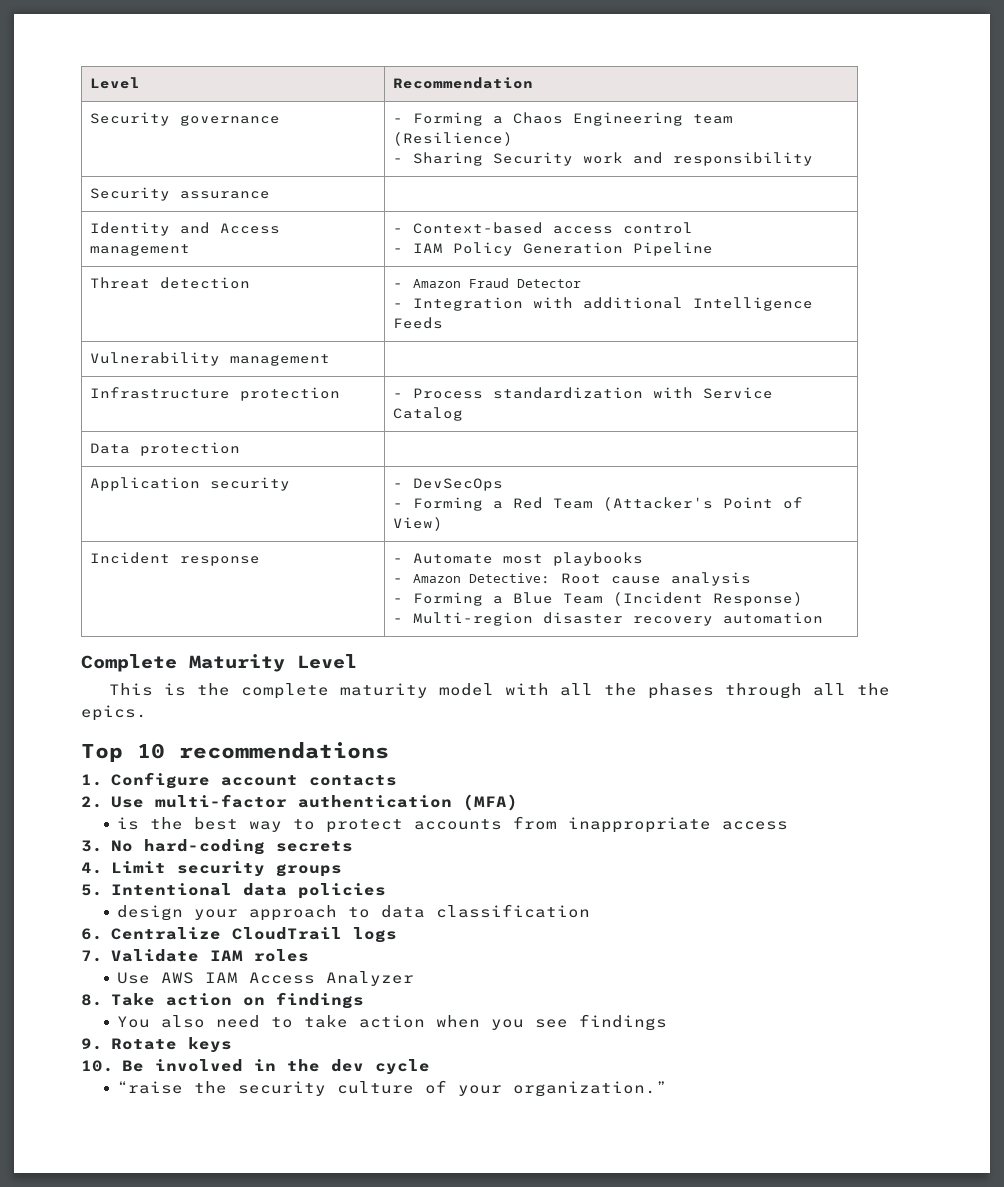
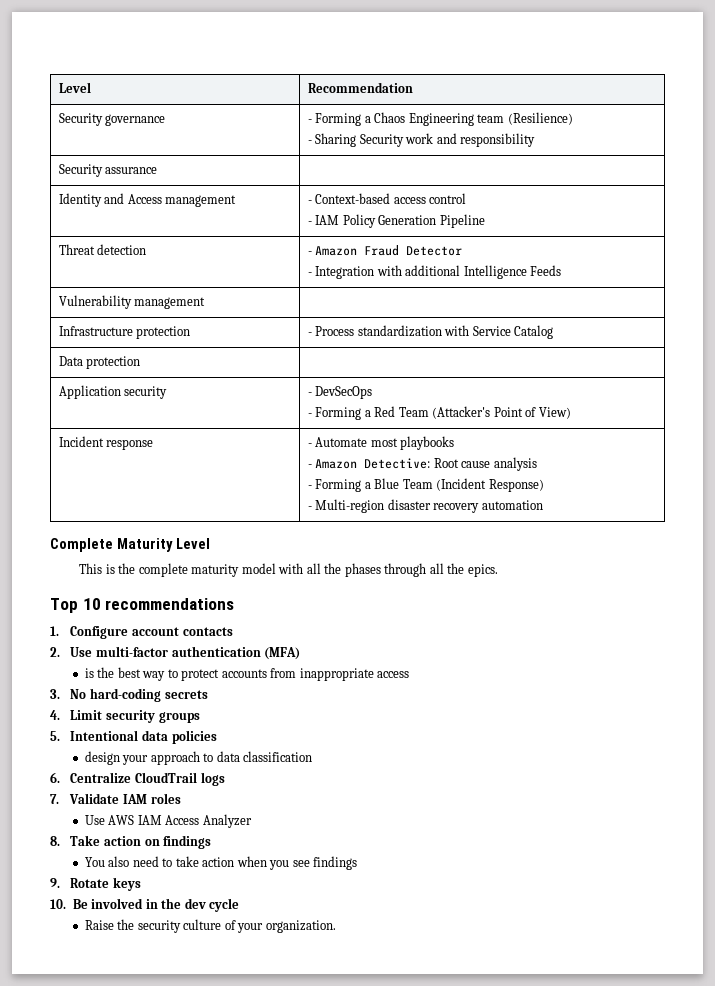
[117,1081,184,1094] “raise -> [84,920,114,930] Raise
[513,1081,668,1097] organization.” -> [265,920,336,933] organization.

